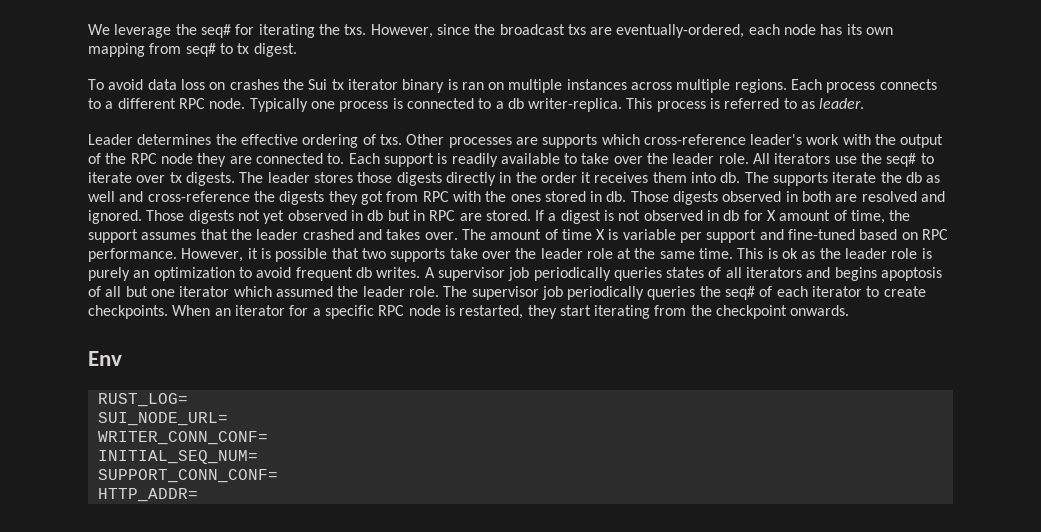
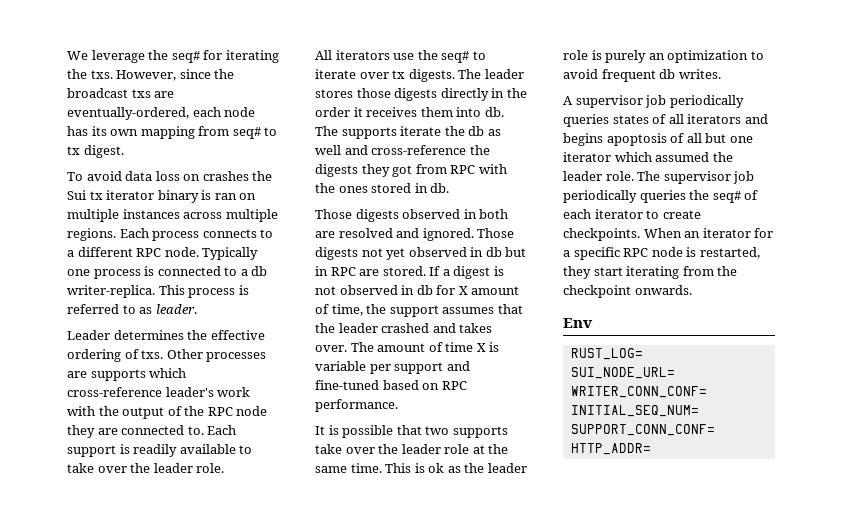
(749, 158) none -> (225, 468) //
(627, 196) none -> (450, 188) //
[181,248,258,262] However, it -> [315,426,325,435] // It
(421, 272) none -> (721, 74) //

